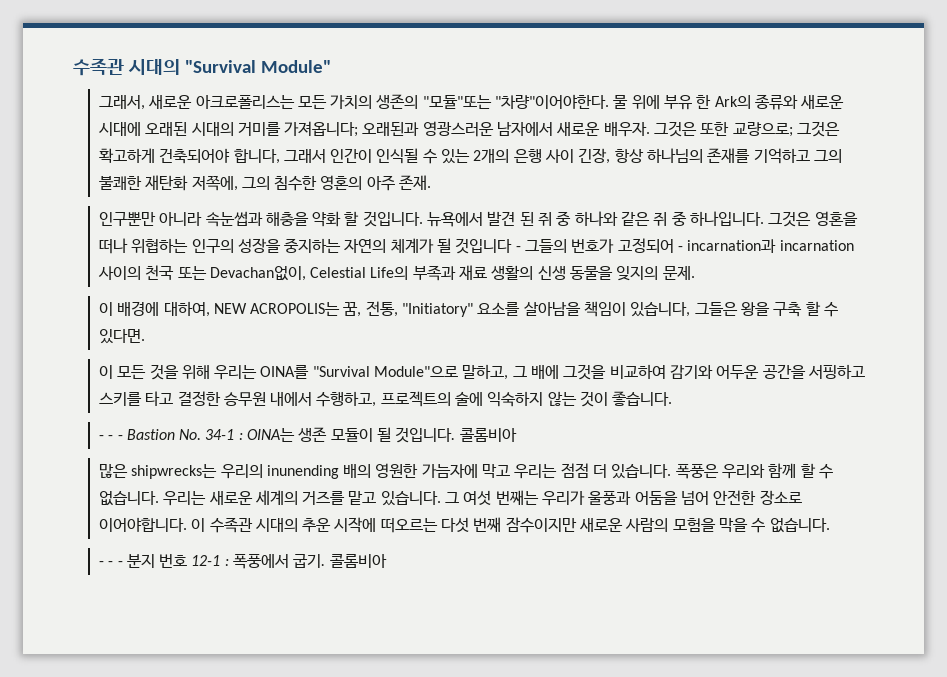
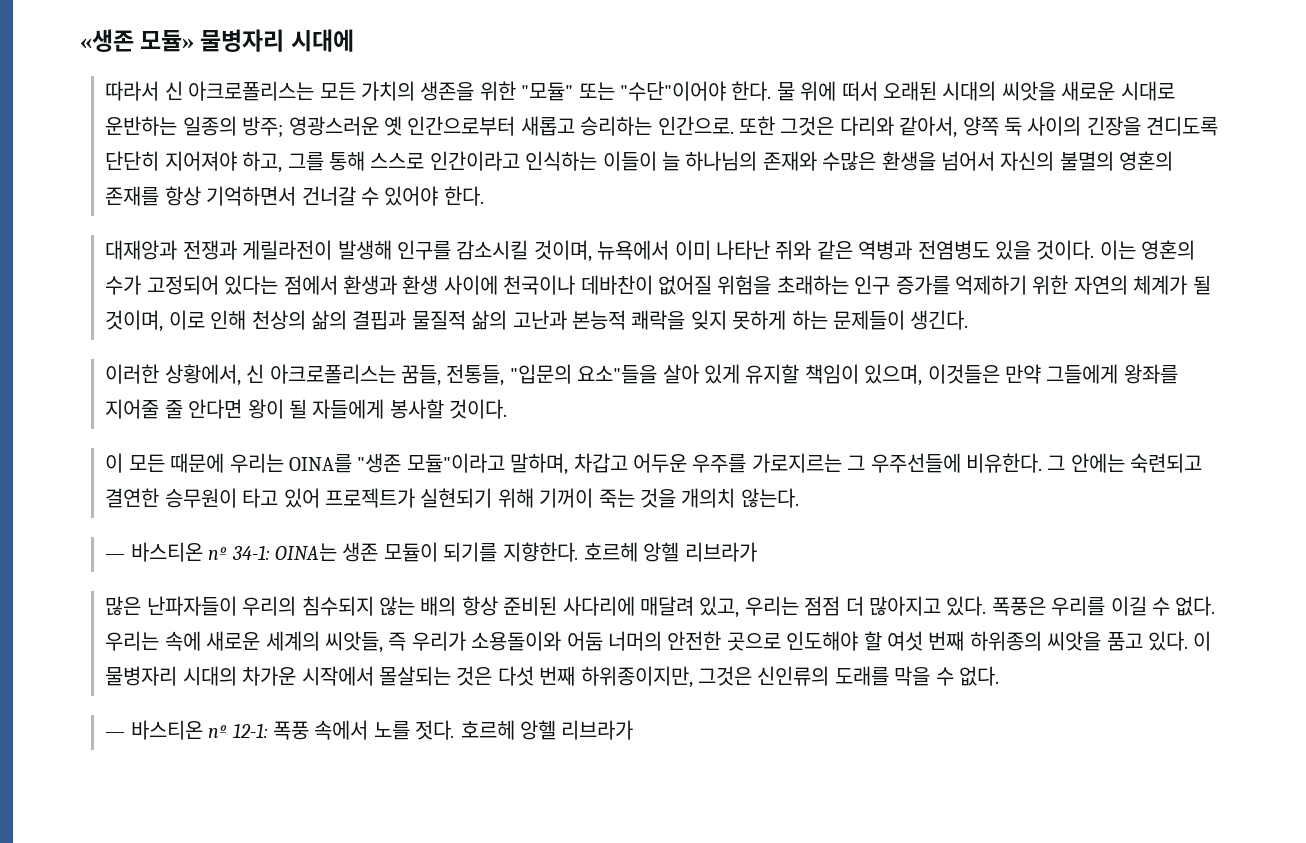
[73,58,331,76] [98,94,845,110] [98,121,841,137] [98,148,842,164] [98,175,432,191] [98,211,858,227] [98,238,854,254] [97,265,695,281] [98,301,838,317] [98,329,145,344] [98,364,865,380] [98,391,673,407] [98,427,517,443] [98,463,833,479] [98,490,802,506] [98,517,830,533] [98,554,387,569] 수족관 시대의 "Survival Module" // 그래서, 새로운 아크로폴리스는 모든 가치의 생존의 "모듈"또는 "차량"이어야한다. 물 위에 부유 한 Ark의 종류와 새로운 시대에 오래된 시대의 거미를 가져옵니다; 오래된과 영광스러운 남자에서 새로운 배우자. 그것은 또한 교량으로; 그것은 확고하게 건축되어야 합니다, 그래서 인간이 인식될 수 있는 2개의 은행 사이 긴장, 항상 하나님의 존재를 기억하고 그의 불쾌한 재탄화 저쪽에, 그의 침수한 영혼의 아주 존재. // 인구뿐만 아니라 속눈썹과 해충을 약화 할 것입니다. 뉴욕에서 발견 된 쥐 중 하나와 같은 쥐 중 하나입니다. 그것은 영혼을 떠나 위협하는 인구의 성장을 중지하는 자연의 체계가 될 것입니다 - 그들의 번호가 고정되어 - incarnation과 incarnation 사이의 천국 또는 Devachan없이, Celestial Life의 부족과 재료 생활의 신생 동물을 잊지의 문제. // 이 배경에 대하여, NEW ACROPOLIS는 꿈, 전통, "Initiatory" 요소를 살아남을 책임이 있습니다, 그들은 왕을 구축 할 수 있다면. // 이 모든 것을 위해 우리는 OINA를 "Survival Module"으로 말하고, 그 배에 그것을 비교하여 감기와 어두운 공간을 서핑하고 스키를 타고 결정한 승무원 내에서 수행하고, 프로젝트의 술에 익숙하지 않는 것이 좋습니다. // - - - Bastion No. 34-1 : OINA는 생존 모듈이 될 것입니다. 콜롬비아 // 많은 shipwrecks는 우리의 inunending 배의 영원한 가늠자에 막고 우리는 점점 더 있습니다. 폭풍은 우리와 함께 할 수 없습니다. 우리는 새로운 세계의 거즈를 맡고 있습니다. 그 여섯 번째는 우리가 울풍과 어둠을 넘어 안전한 장소로 이어야합니다. 이 수족관 시대의 추운 시작에 떠오르는 다섯 번째 잠수이지만 새로운 사람의 모험을 막을 수 없습니다. // - - - 분지 번호 12-1 : 폭풍에서 굽기. 콜롬비아 -> [80,29,354,52] [105,81,1175,101] [105,116,1219,138] [105,151,1174,173] [105,186,484,206] [105,240,1196,262] [105,275,1211,295] [105,310,969,332] [105,364,1178,386] [105,399,508,419] [105,453,1203,475] [105,488,799,508] [105,542,757,562] [105,596,1216,618] [105,631,1212,653] [105,666,999,688] [105,720,634,740] «생존 모듈» 물병자리 시대에 // 따라서 신 아크로폴리스는 모든 가치의 생존을 위한 "모듈" 또는 "수단"이어야 한다. 물 위에 떠서 오래된 시대의 씨앗을 새로운 시대로 운반하는 일종의 방주; 영광스러운 옛 인간으로부터 새롭고 승리하는 인간으로. 또한 그것은 다리와 같아서, 양쪽 둑 사이의 긴장을 견디도록 단단히 지어져야 하고, 그를 통해 스스로 인간이라고 인식하는 이들이 늘 하나님의 존재와 수많은 환생을 넘어서 자신의 불멸의 영혼의 존재를 항상 기억하면서 건너갈 수 있어야 한다. // 대재앙과 전쟁과 게릴라전이 발생해 인구를 감소시킬 것이며, 뉴욕에서 이미 나타난 쥐와 같은 역병과 전염병도 있을 것이다. 이는 영혼의 수가 고정되어 있다는 점에서 환생과 환생 사이에 천국이나 데바찬이 없어질 위험을 초래하는 인구 증가를 억제하기 위한 자연의 체계가 될 것이며, 이로 인해 천상의 삶의 결핍과 물질적 삶의 고난과 본능적 쾌락을 잊지 못하게 하는 문제들이 생긴다. // 이러한 상황에서, 신 아크로폴리스는 꿈들, 전통들, "입문의 요소"들을 살아 있게 유지할 책임이 있으며, 이것들은 만약 그들에게 왕좌를 지어줄 줄 안다면 왕이 될 자들에게 봉사할 것이다. // 이 모든 때문에 우리는 OINA를 "생존 모듈"이라고 말하며, 차갑고 어두운 우주를 가로지르는 그 우주선들에 비유한다. 그 안에는 숙련되고 결연한 승무원이 타고 있어 프로젝트가 실현되기 위해 기꺼이 죽는 것을 개의치 않는다. // — 바스티온 nº 34-1: OINA는 생존 모듈이 되기를 지향한다. 호르헤 앙헬 리브라가 // 많은 난파자들이 우리의 침수되지 않는 배의 항상 준비된 사다리에 매달려 있고, 우리는 점점 더 많아지고 있다. 폭풍은 우리를 이길 수 없다. 우리는 속에 새로운 세계의 씨앗들, 즉 우리가 소용돌이와 어둠 너머의 안전한 곳으로 인도해야 할 여섯 번째 하위종의 씨앗을 품고 있다. 이 물병자리 시대의 차가운 시작에서 몰살되는 것은 다섯 번째 하위종이지만, 그것은 신인류의 도래를 막을 수 없다. // — 바스티온 nº 12-1: 폭풍 속에서 노를 젓다. 호르헤 앙헬 리브라가

